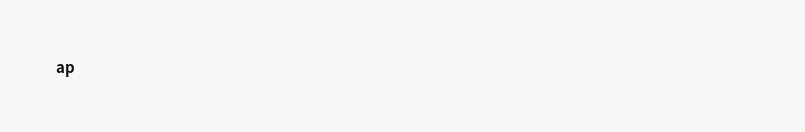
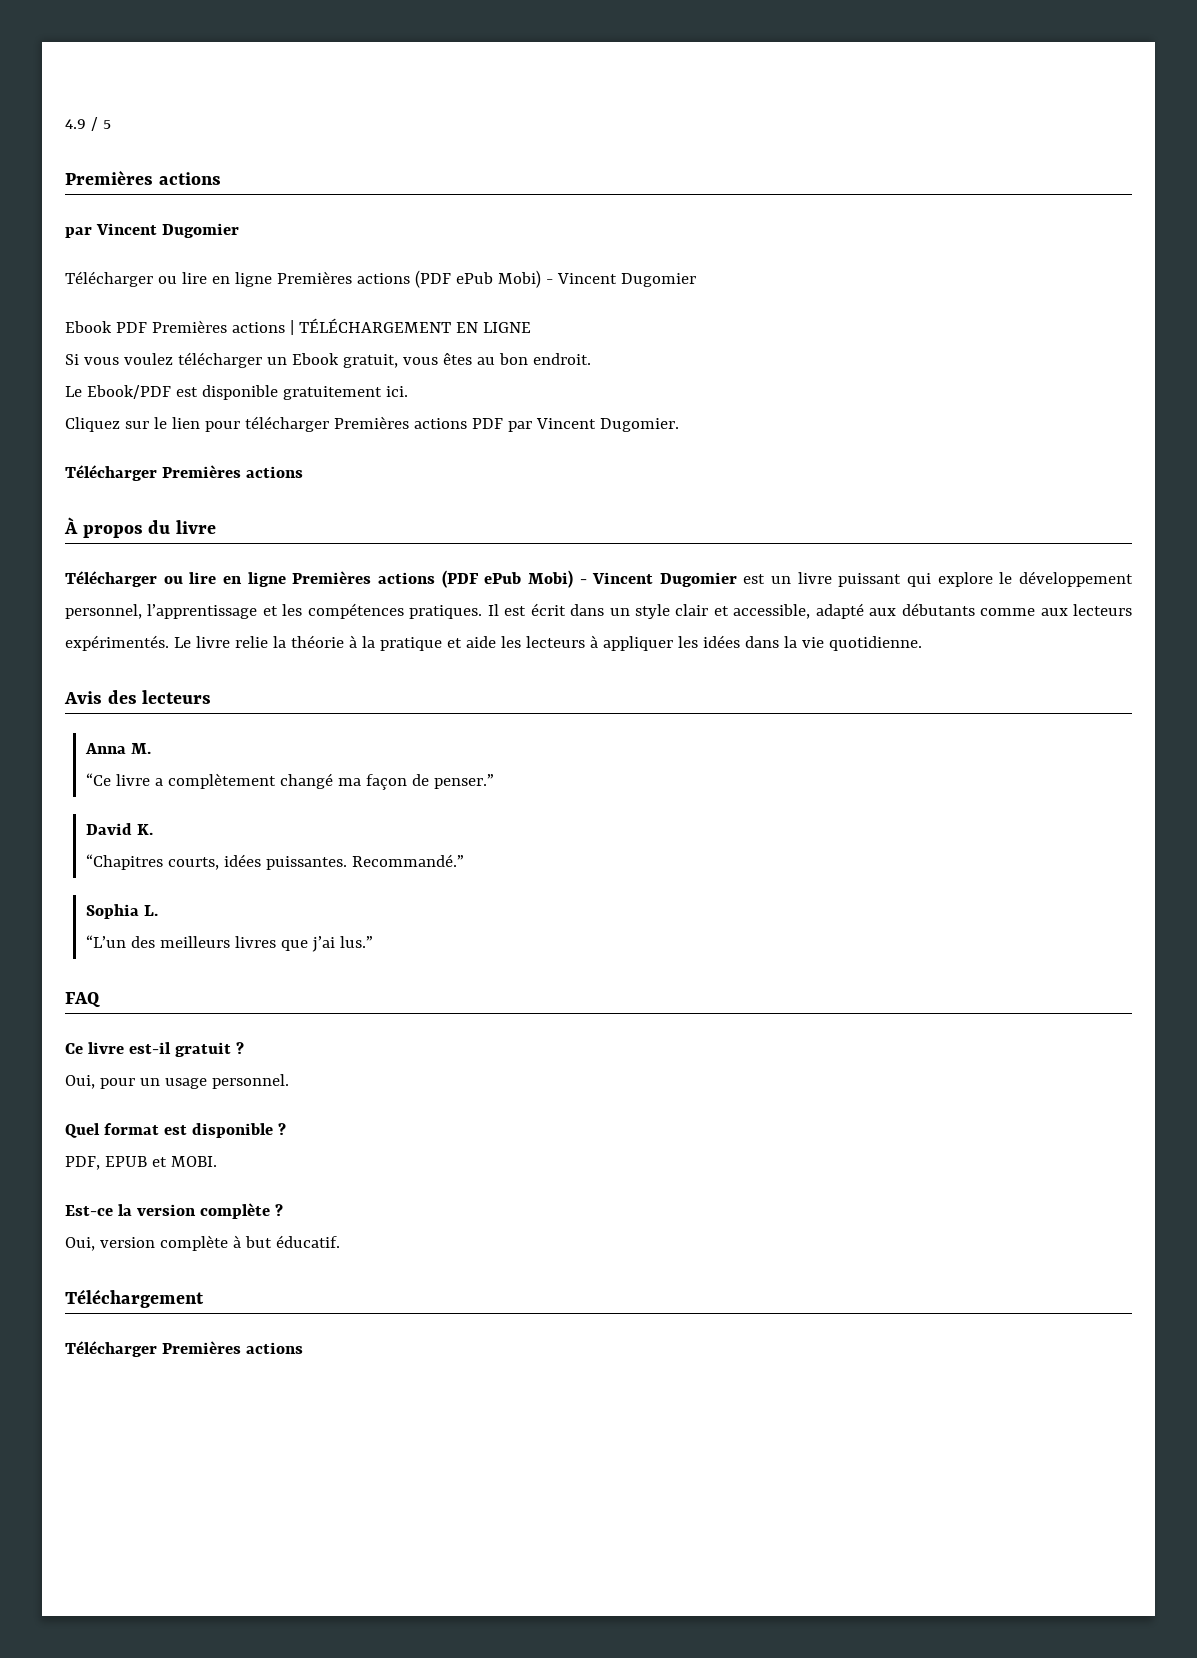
[56,64,75,77] ap -> [65,117,111,131] [65,170,221,185] [65,223,239,238] [65,270,696,288] [65,318,531,335] [65,352,591,368] [65,385,408,400] [65,416,679,432] [65,465,303,481] [64,517,216,538] [65,570,1133,588] [65,603,1133,619] [65,635,922,651] [64,690,212,704] [84,743,151,754] [85,773,494,790] [85,823,153,835] [85,854,464,870] [85,904,158,919] [85,935,373,952] [65,992,100,1007] [65,1042,244,1057] [65,1074,289,1089] [65,1123,286,1138] [65,1156,217,1170] [65,1203,283,1219] [65,1235,340,1251] [65,1289,204,1308] [65,1341,303,1357] 4.9 / 5 // Premières actions // par Vincent Dugomier // Télécharger ou lire en ligne Premières actions (PDF ePub Mobi) - Vincent Dugomier // Ebook PDF Premières actions | TÉLÉCHARGEMENT EN LIGNE // Si vous voulez télécharger un Ebook gratuit, vous êtes au bon endroit. // Le Ebook/PDF est disponible gratuitement ici. // Cliquez sur le lien pour télécharger Premières actions PDF par Vincent Dugomier. // Télécharger Premières actions // À propos du livre // Télécharger ou lire en ligne Premières actions (PDF ePub Mobi) - Vincent Dugomier est un livre puissant qui explore le développement personnel, l’apprentissage et les compétences pratiques. Il est écrit dans un style clair et accessible, adapté aux débutants comme aux lecteurs expérimentés. Le livre relie la théorie à la pratique et aide les lecteurs à appliquer les idées dans la vie quotidienne. // Avis des lecteurs // Anna M. // “Ce livre a complètement changé ma façon de penser.” // David K. // “Chapitres courts, idées puissantes. Recommandé.” // Sophia L. // “L’un des meilleurs livres que j’ai lus.” // FAQ // Ce livre est-il gratuit ? // Oui, pour un usage personnel. // Quel format est disponible ? // PDF, EPUB et MOBI. // Est-ce la version complète ? // Oui, version complète à but éducatif. // Téléchargement // Télécharger Premières actions

